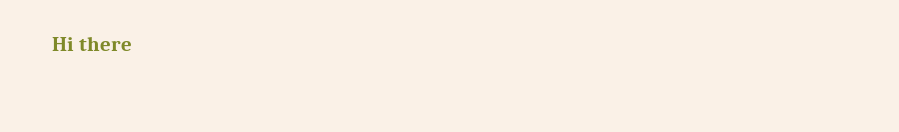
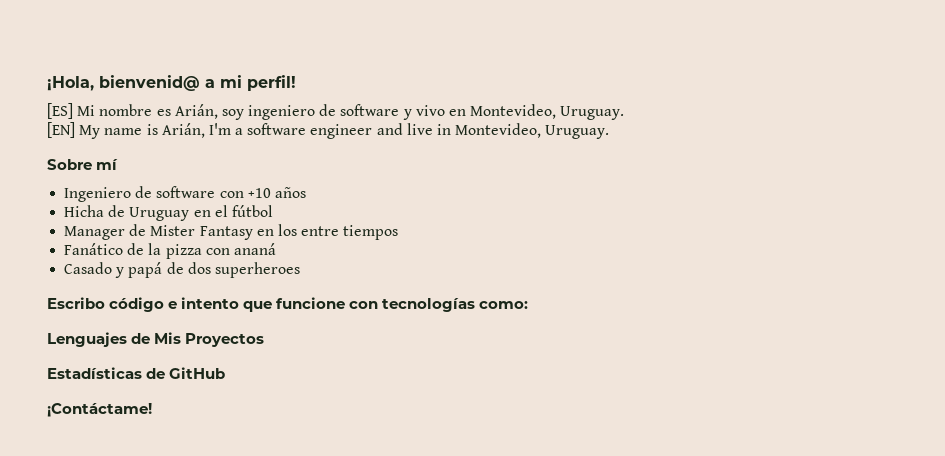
[52,36,132,51] Hi there -> [47,75,296,91] [47,103,625,120] [47,122,610,139] [47,159,119,170] [64,186,306,202] [64,205,273,221] [64,224,399,240] [64,243,276,259] [64,262,300,278] [47,297,529,312] [47,332,265,347] [47,367,226,379] [47,403,152,417] ¡Hola, bienvenid@ a mi perfil! // [ES] Mi nombre es Arián, soy ingeniero de software y vivo en Montevideo, Uruguay. // [EN] My name is Arián, I'm a software engineer and live in Montevideo, Uruguay. // Sobre mí // Ingeniero de software con +10 años // Hicha de Uruguay en el fútbol // Manager de Mister Fantasy en los entre tiempos // Fanático de la pizza con ananá // Casado y papá de dos superheroes // Escribo código e intento que funcione con tecnologías como: // Lenguajes de Mis Proyectos // Estadísticas de GitHub // ¡Contáctame!

